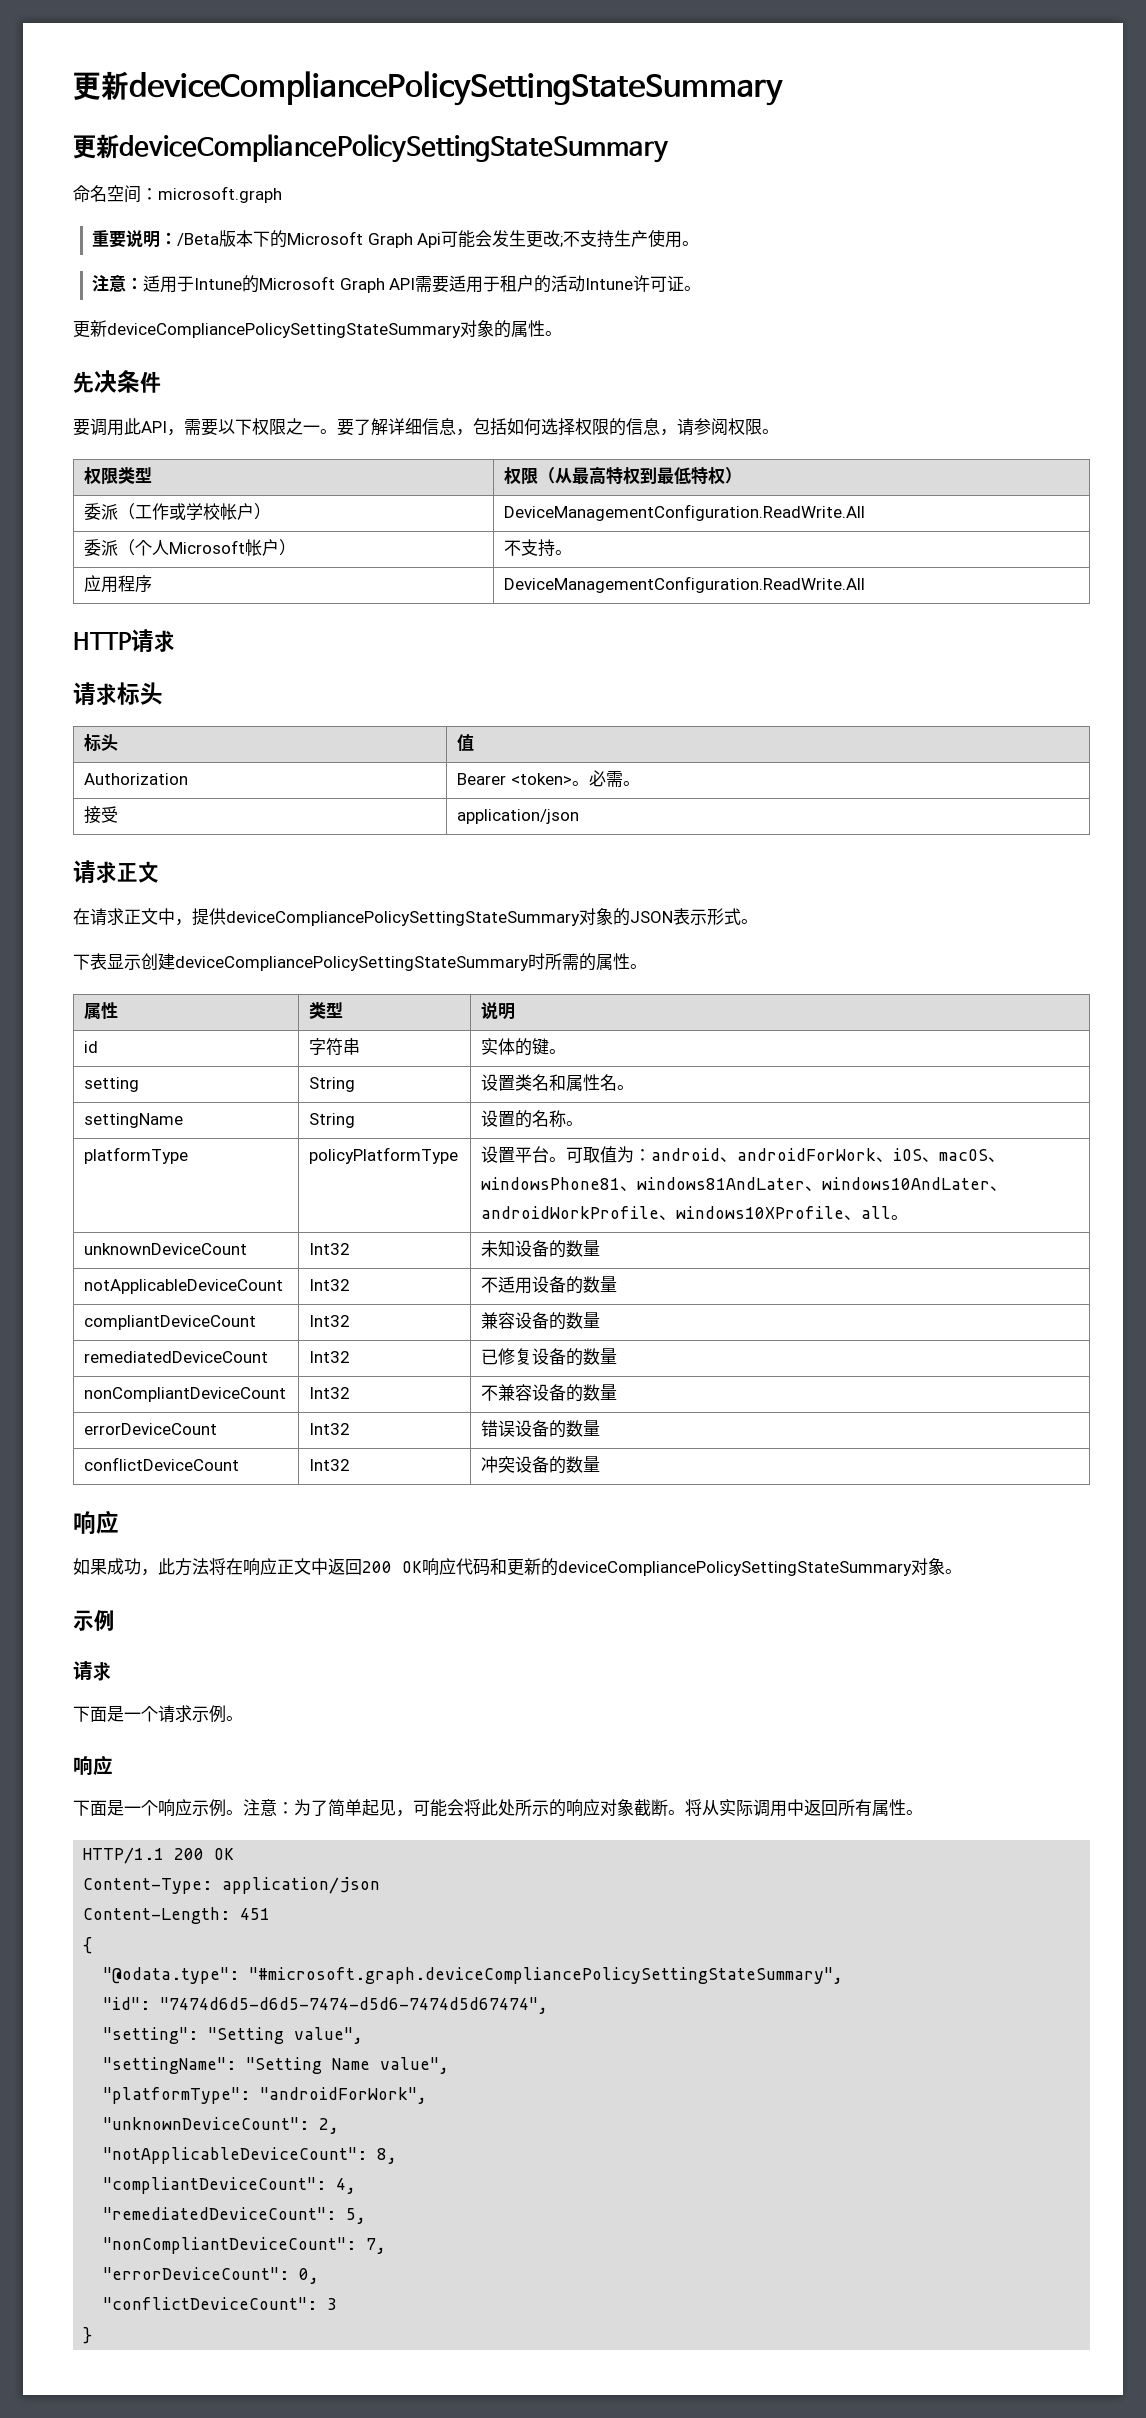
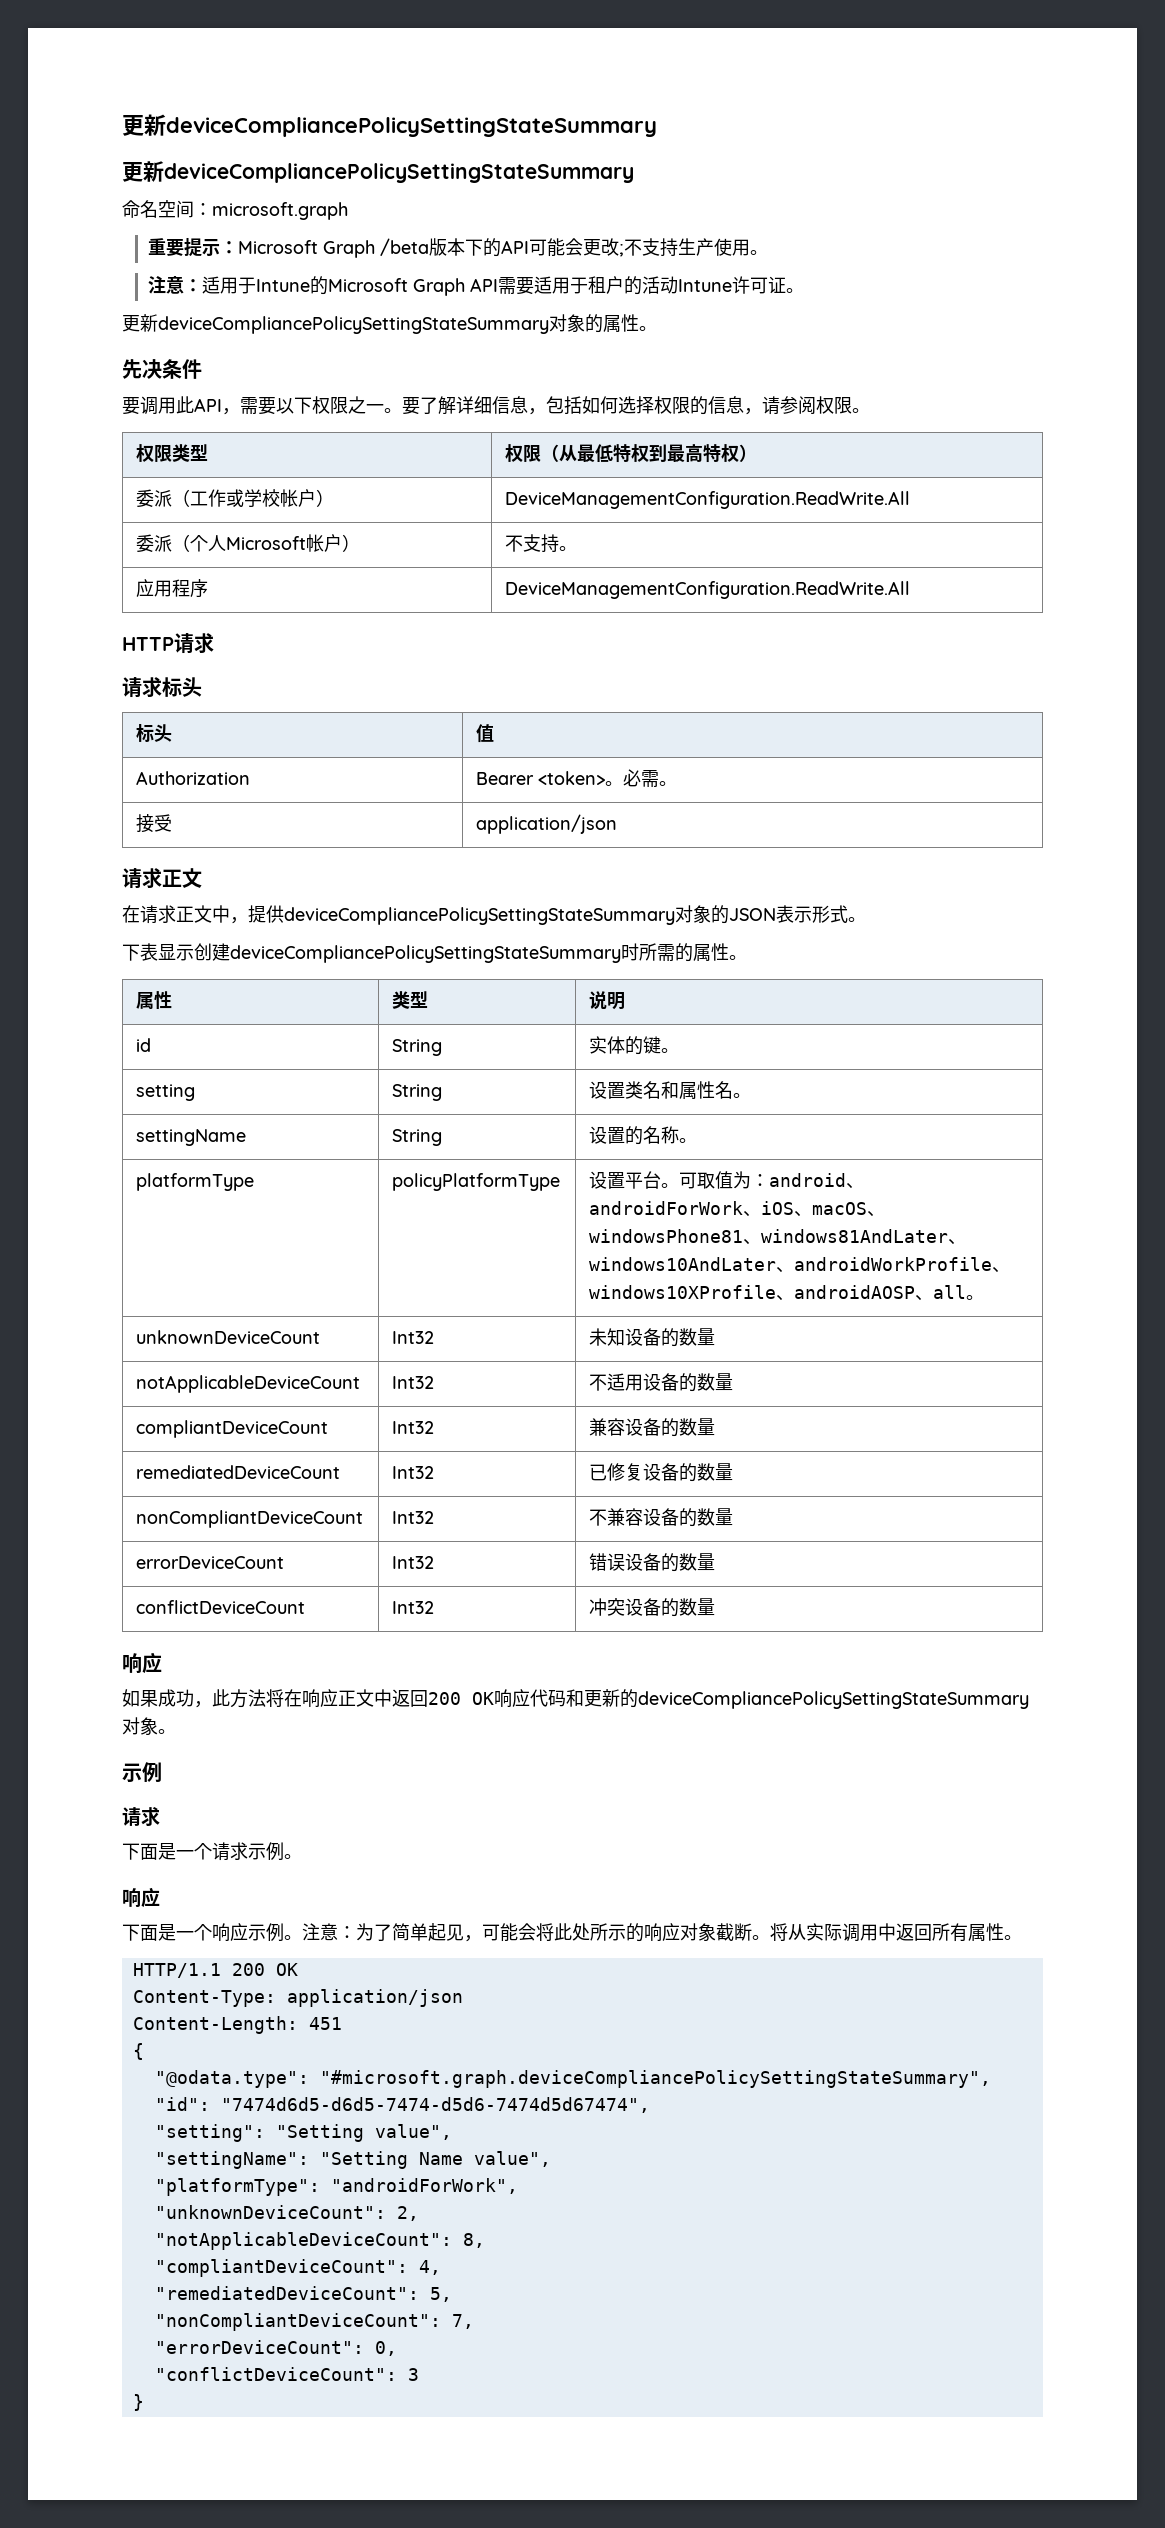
[126,230,527,248] 说明：/Beta版本下的Microsoft Graph Api可能会发生 -> [183,237,583,258] 提示：Microsoft Graph /beta版本下的API可能会
[589,466,607,484] 高 -> [595,444,614,462] 低
[674,467,692,484] 低 -> [685,444,704,462] 高
[309,1038,361,1056] 字符串 -> [392,1039,443,1056] String
(862, 1217) none -> [794,1285,934,1301] androidAOSP、

